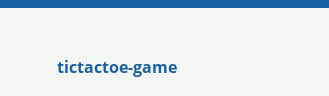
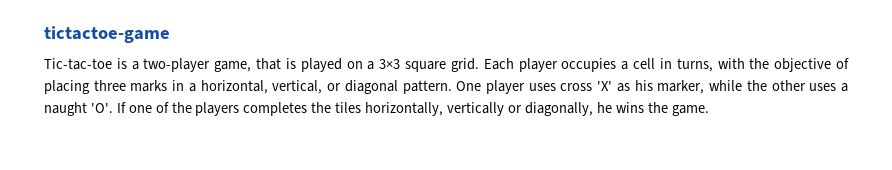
(177, 68) none -> [44,58,850,72] [44,80,849,94] [44,102,709,116] // Tic-tac-toe is a two-player game, that is played on a 3×3 square grid. Each player occupies a cell in turns, with the objective of placing three marks in a horizontal, vertical, or diagonal pattern. One player uses cross 'X' as his marker, while the other uses a naught 'O'. If one of the players completes the tiles horizontally, vertically or diagonally, he wins the game.

